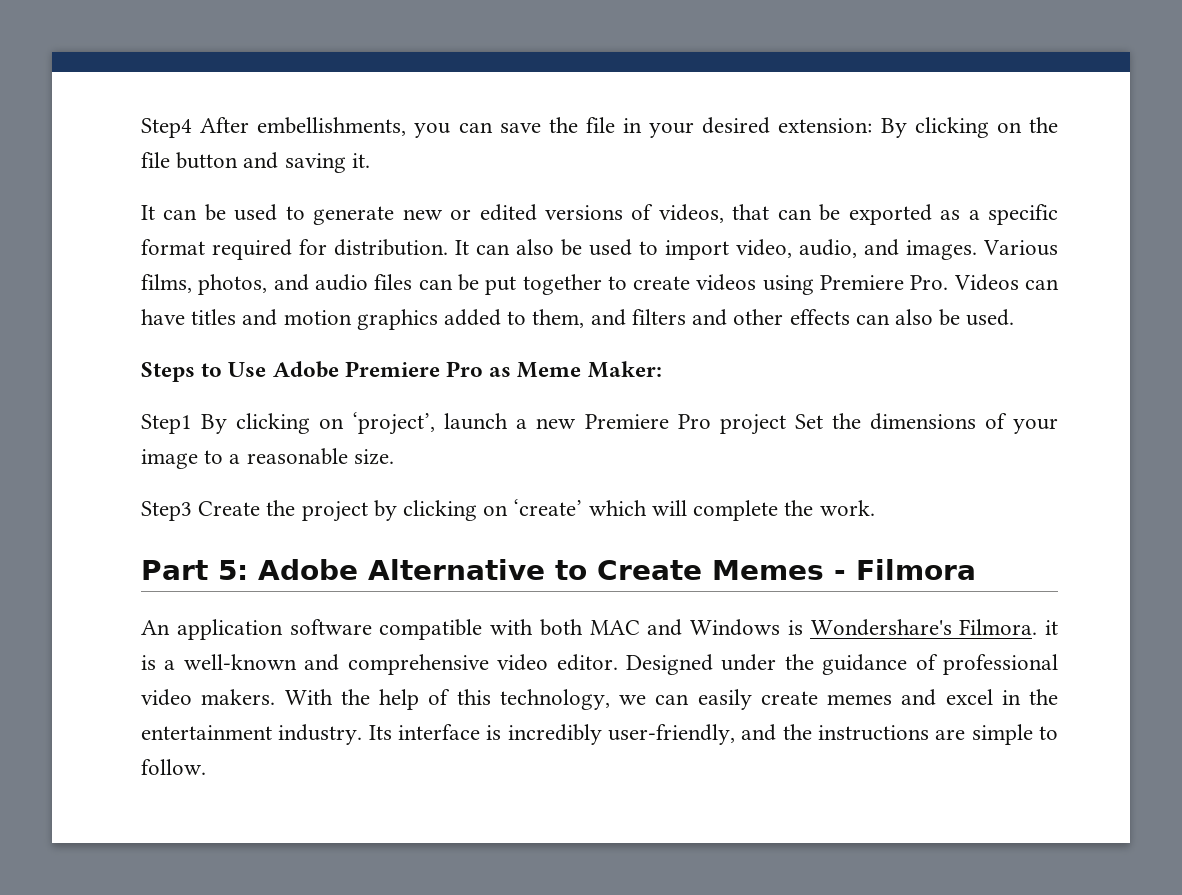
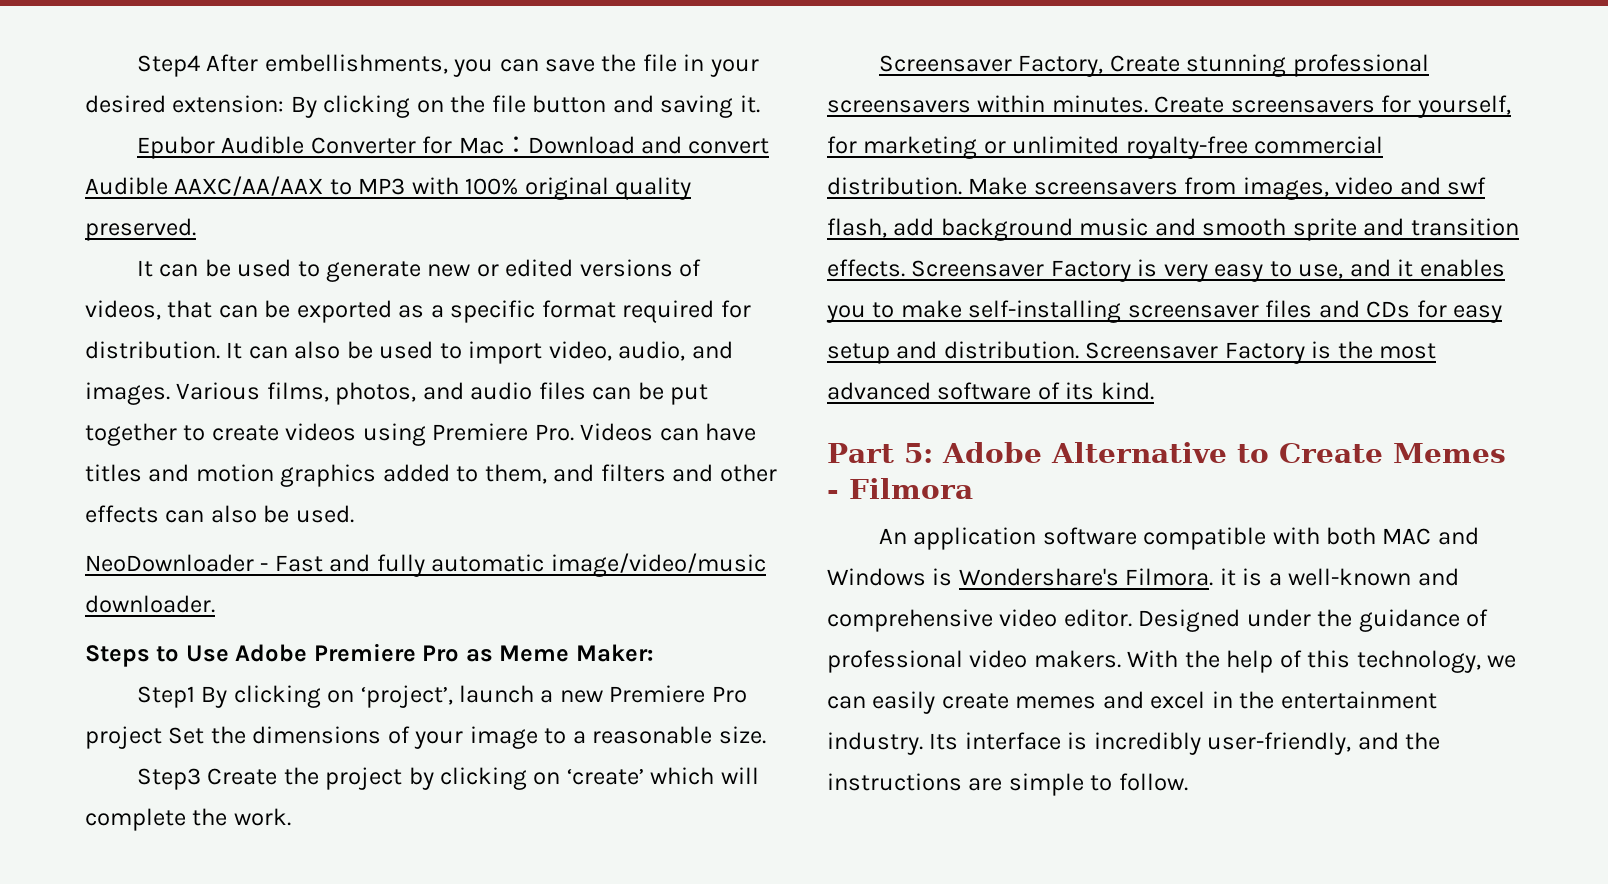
(370, 160) none -> [136,136,770,159] [85,176,692,200] [85,218,196,241] // Epubor Audible Converter for Mac：Download and convert Audible AAXC/AA/AAX to MP3 with 100% original quality preserved.
(1015, 317) none -> [85,553,766,577] [85,595,215,613] // NeoDownloader - Fast and fully automatic image/video/music downloader.
(875, 508) none -> [878,54,1429,77] [827,95,1511,118] [827,136,1384,159] [827,177,1487,200] [827,218,1519,241] [827,259,1505,282] [826,300,1503,323] [827,341,1437,364] [827,382,1154,400] // Screensaver Factory, Create stunning professional screensavers within minutes. Create screensavers for yourself, for marketing or unlimited royalty-free commercial distribution. Make screensavers from images, video and swf flash, add background music and smooth sprite and transition effects. Screensaver Factory is very easy to use, and it enables you to make self-installing screensaver files and CDs for easy setup and distribution. Screensaver Factory is the most advanced software of its kind.

